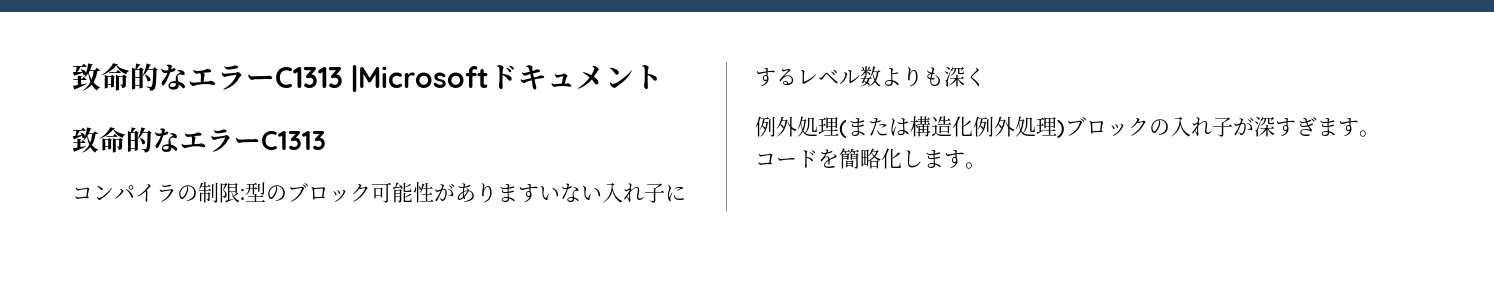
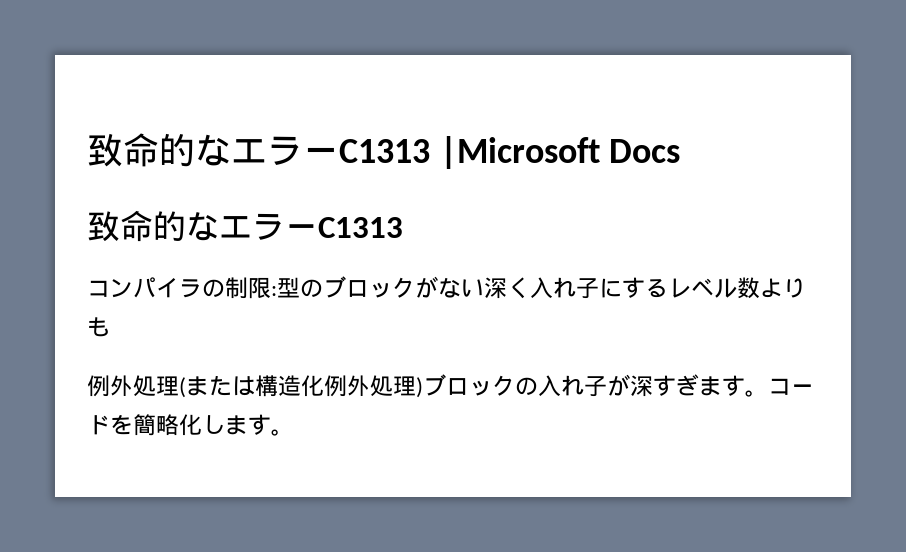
[489,65,663,90] ドキュメント -> [609,139,681,163] Docs
[371,182,602,203] 可能性がありますいない -> [415,276,530,299] がない深く
[944,66,986,87] 深く -> (110, 327) none

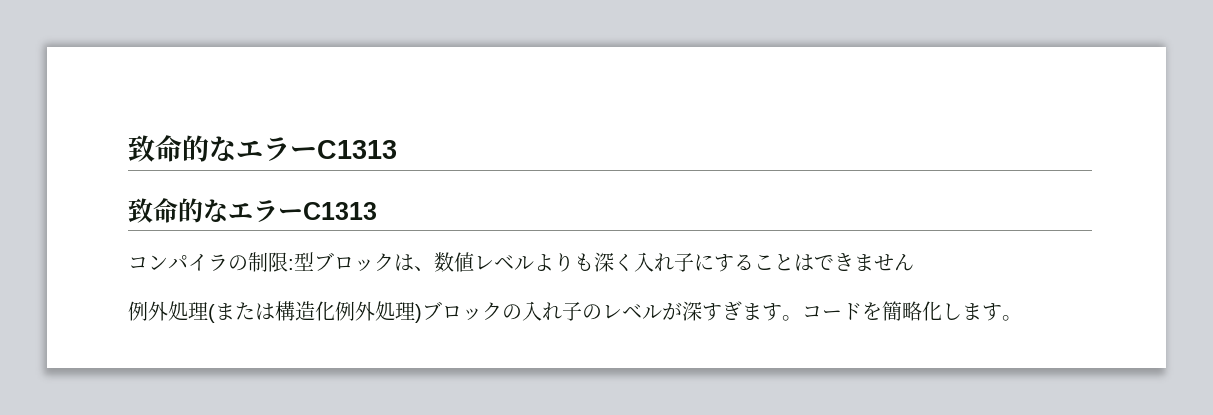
[87,133,681,169] 致命的なエラーC1313 |Microsoft Docs -> [128,135,397,162] 致命的なエラーC1313
[300,276,806,299] [87,317,110,337] のブロックがない深く入れ子にするレベル数よりも -> [314,252,914,272] ブロックは、数値レベルよりも深く入れ子にすることはできません
(607, 386) none -> [582,304,662,320] のレベル

